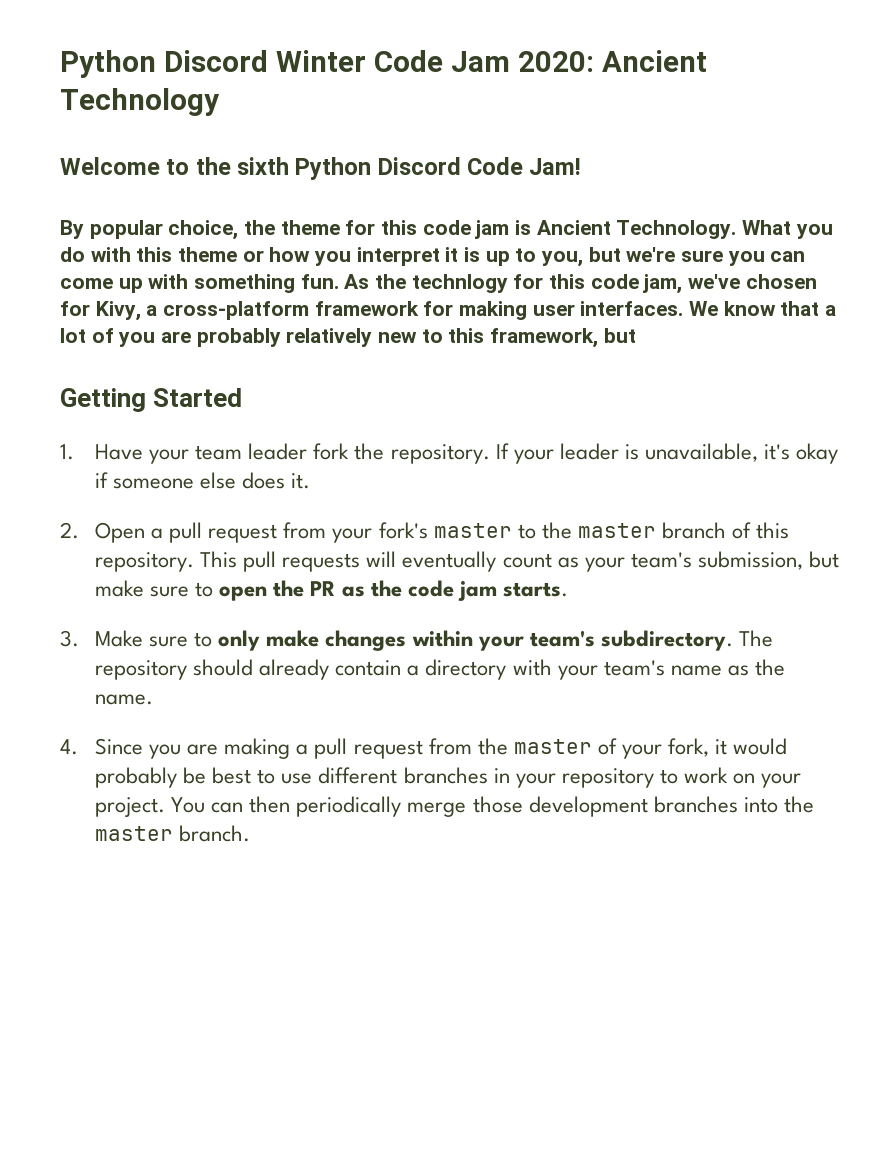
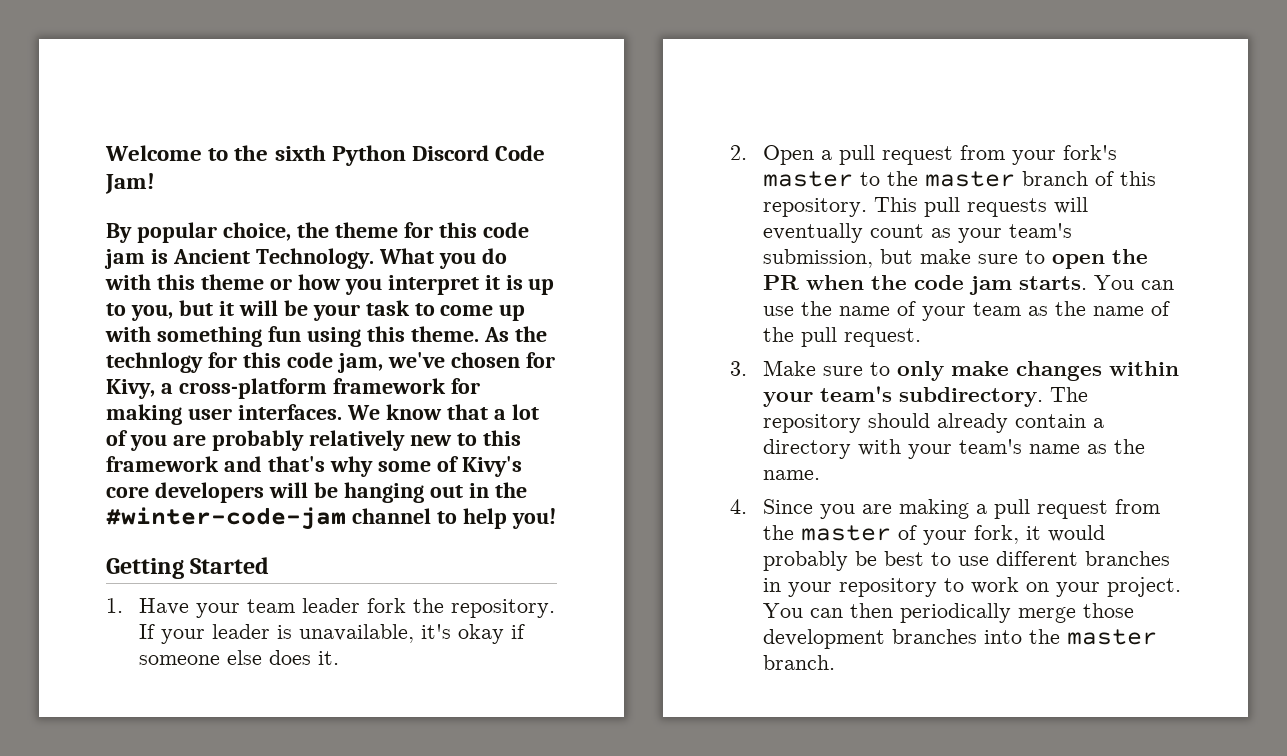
[60,50,707,78] [60,88,220,116] Python Discord Winter Code Jam 2020: Ancient Technology // -> (105, 153) none
[626,247,806,266] [60,274,339,293] we're sure you can come up with something fun. -> [218,300,526,321] [105,326,479,347] it will be your task to come up with something fun using this theme.
[490,328,636,348] framework, but -> [106,456,522,477] [106,482,527,503] [106,507,556,530] framework and that's why some of Kivy's core developers will be hanging out in the #winter-code-jam channel to help you!
[341,586,365,597] as -> [805,275,864,290] when
(568, 589) none -> [1093,275,1174,290] [762,301,1170,321] [762,327,921,347] You can use the name of your team as the name of the pull request.

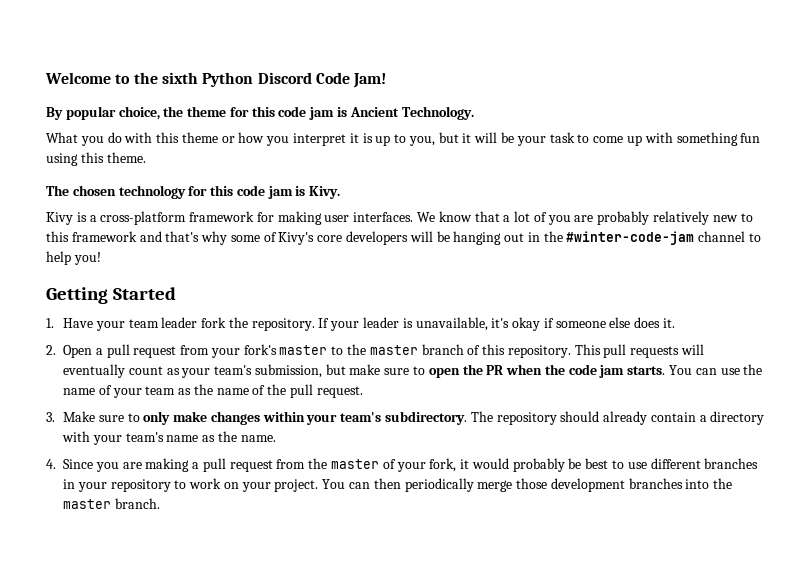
(374, 258) none -> (474, 113) //
[483,326,547,342] [106,352,555,373] [106,379,155,399] As the technlogy for this code jam, we've chosen for Kivy, -> [46,185,341,199] [46,212,87,225] // The chosen technology for this code jam is Kivy. // Kivy is

